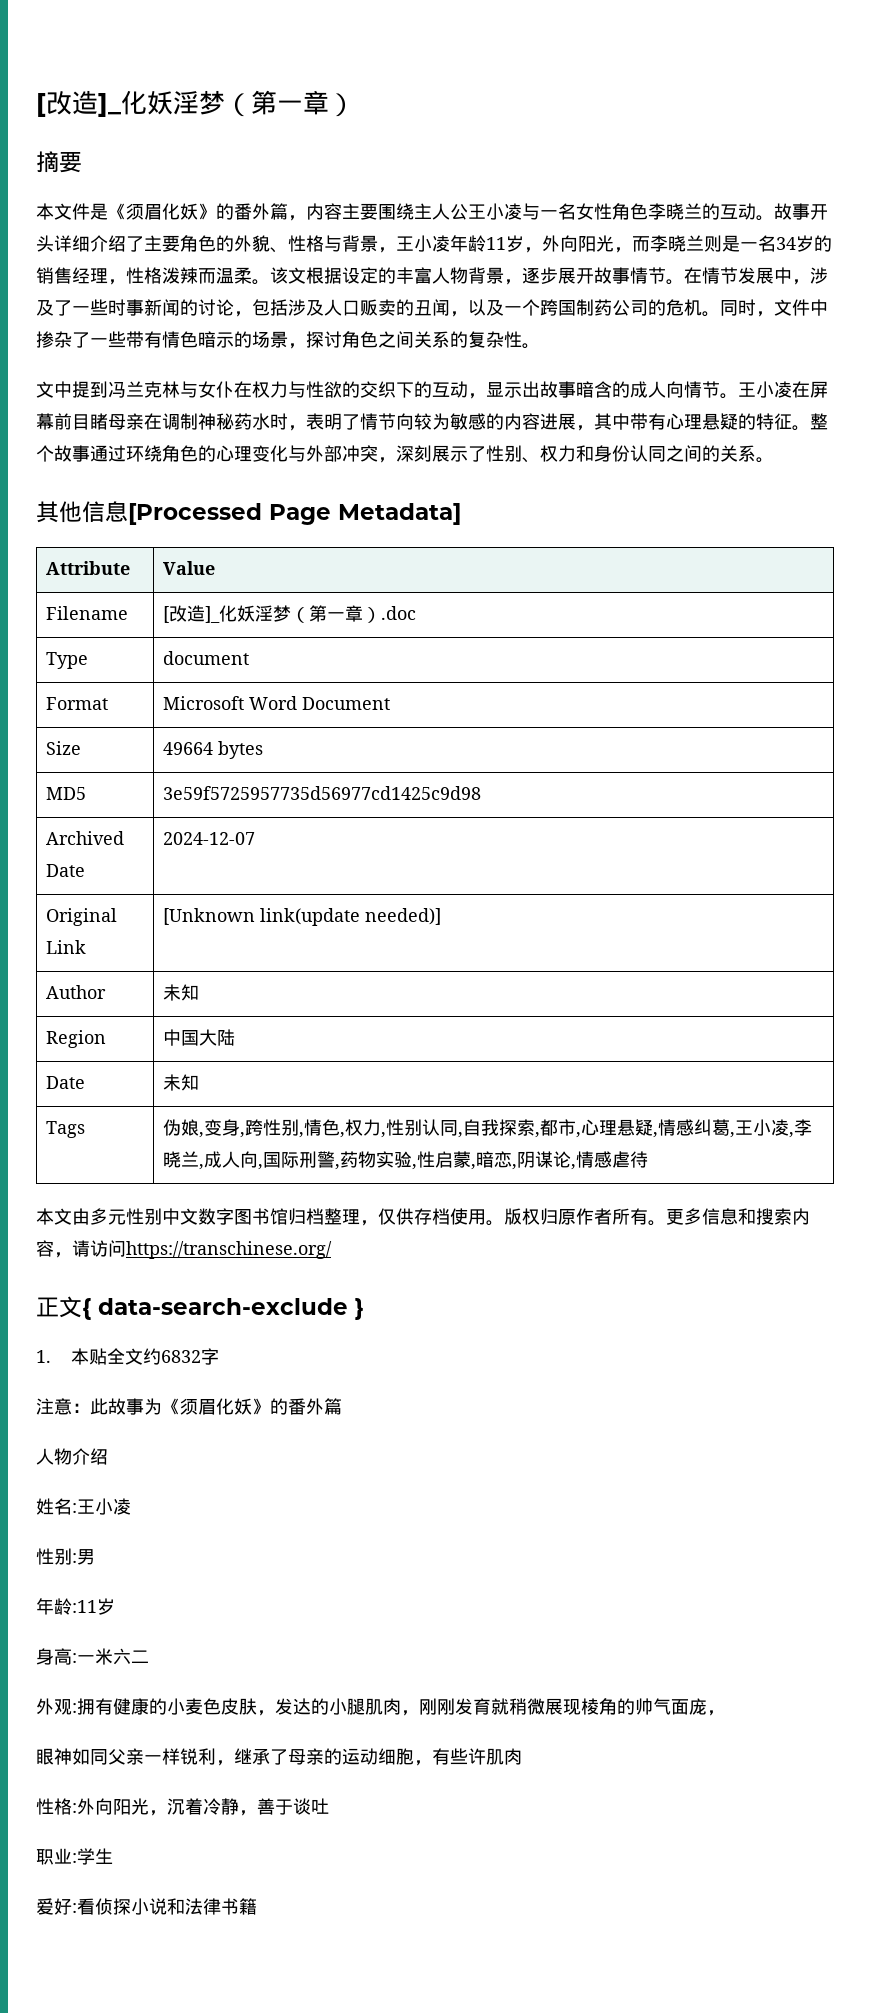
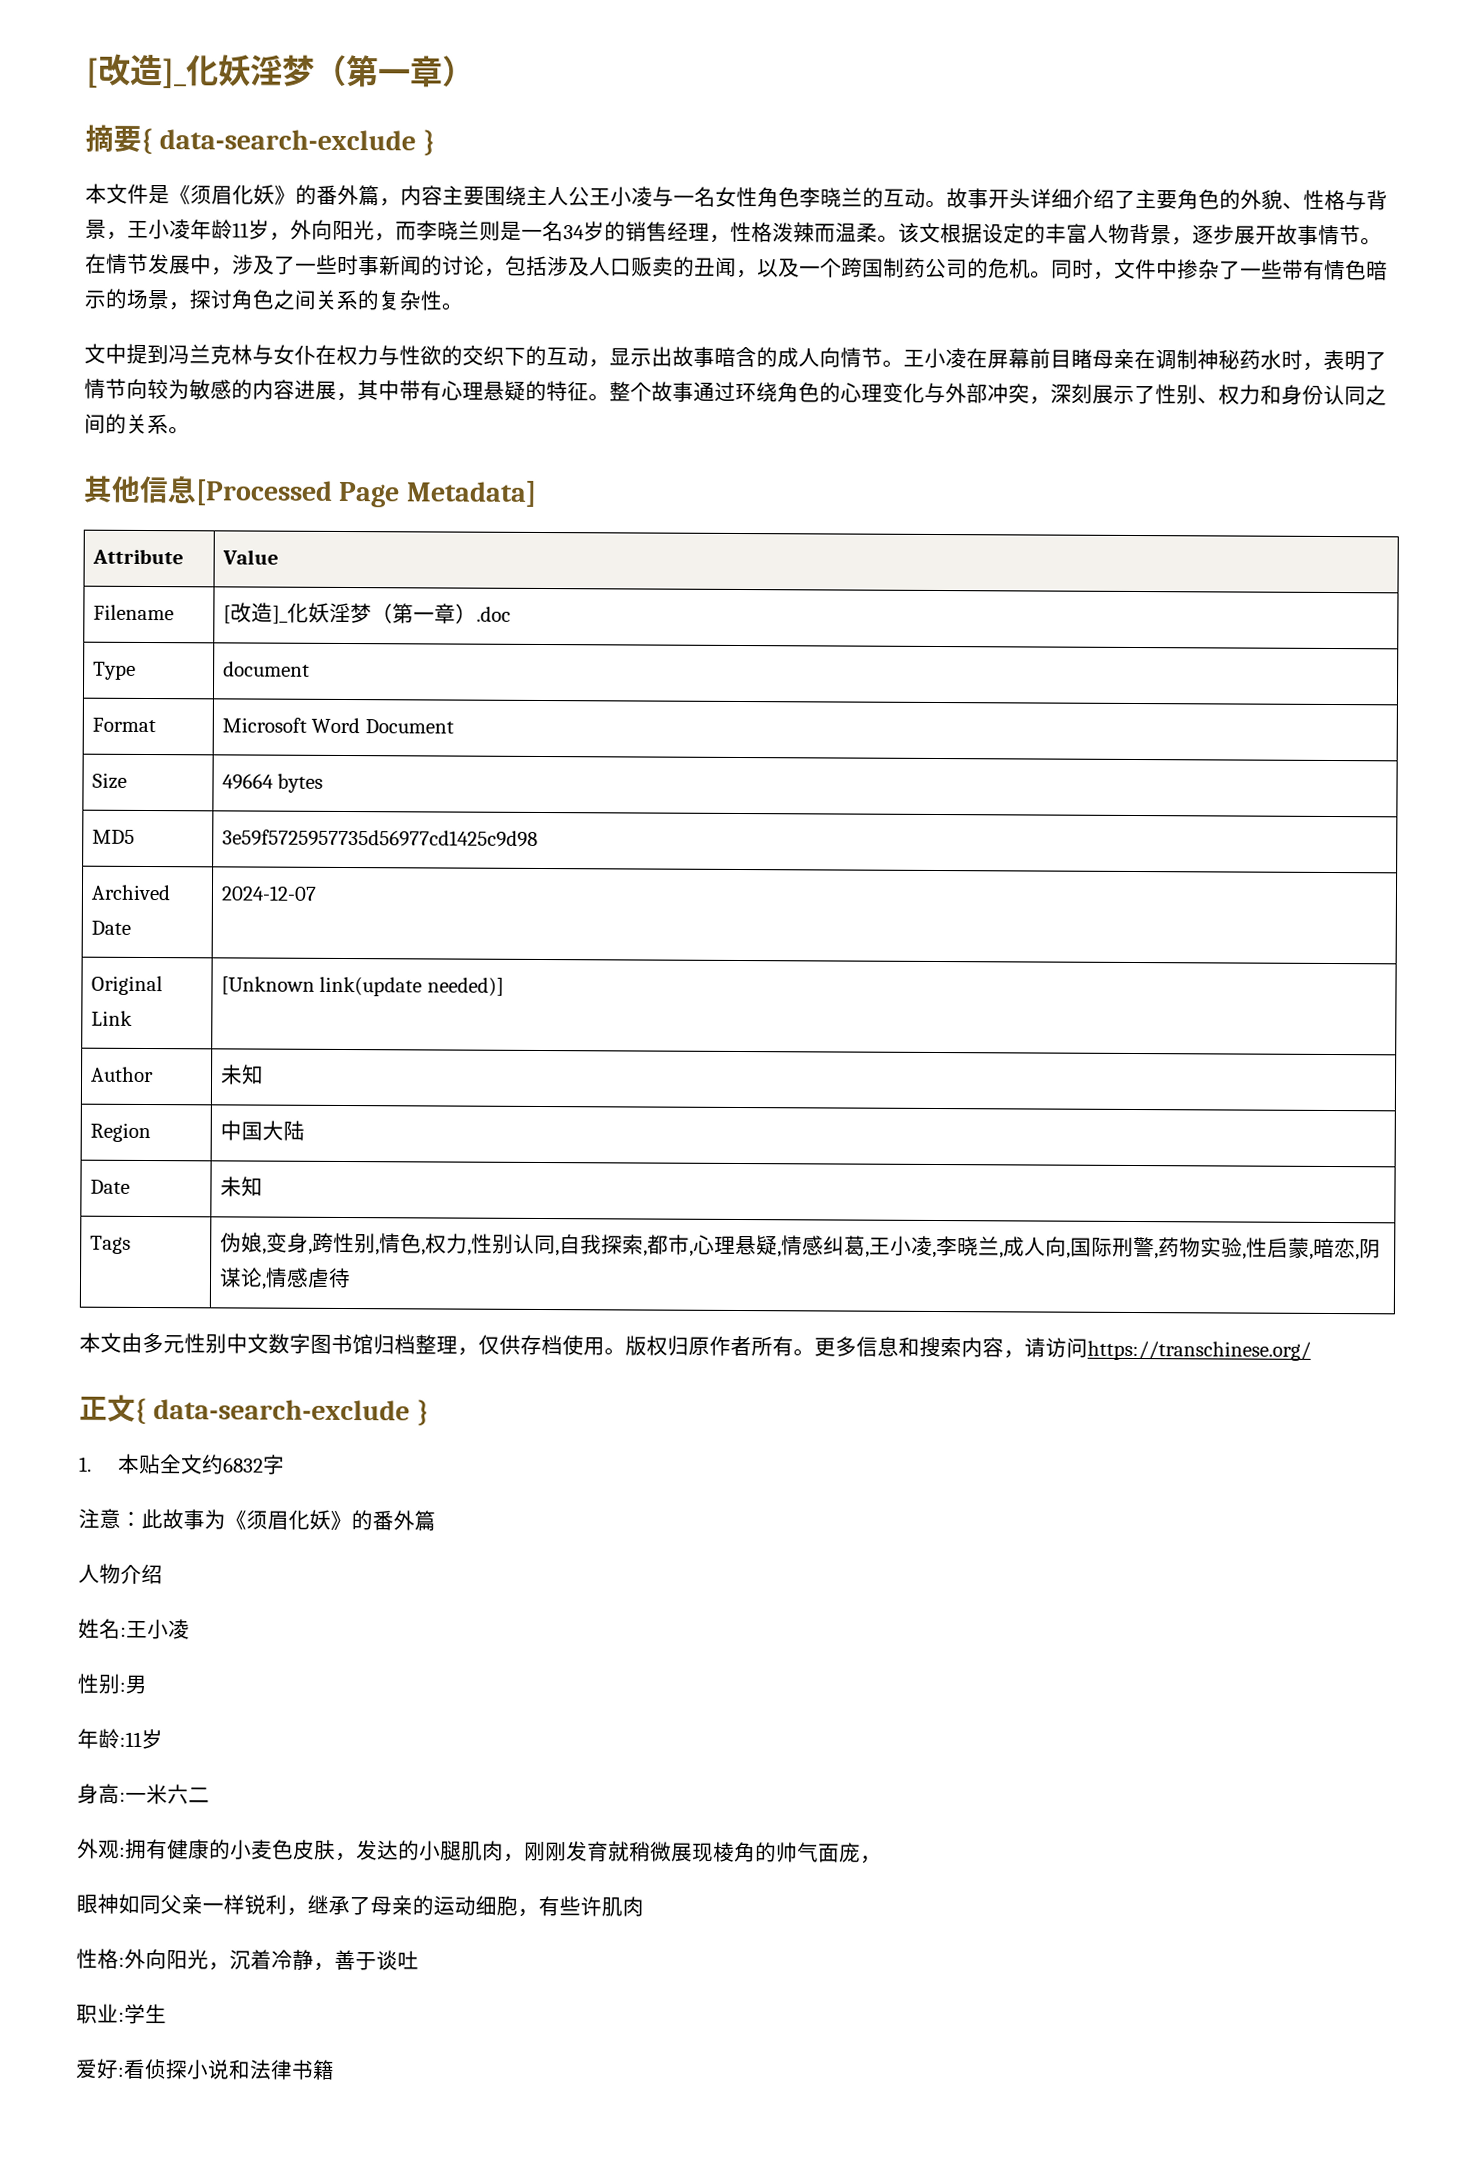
(82, 162) none -> [141,127,435,156] { data-search-exclude }

